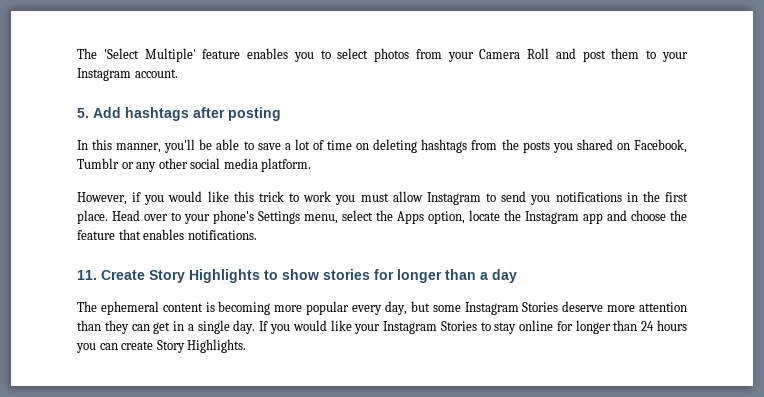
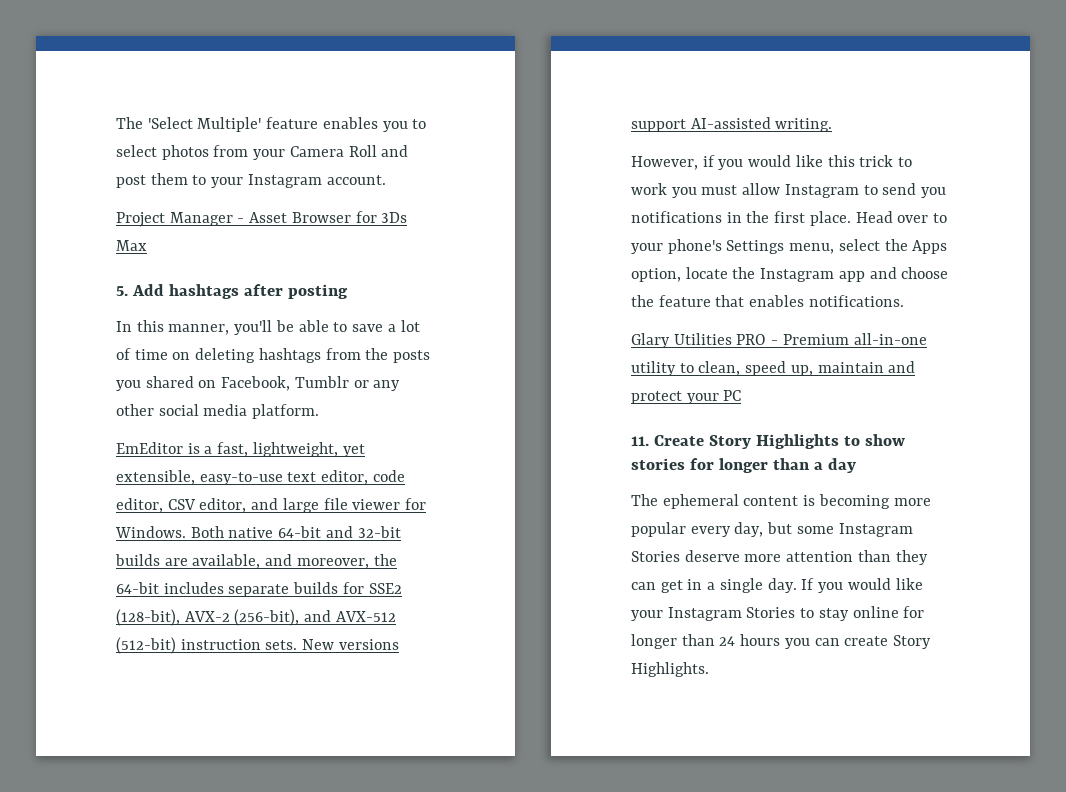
(178, 73) none -> [116,211,408,227] [116,240,147,251] // Project Manager - Asset Browser for 3Ds Max
(312, 165) none -> [116,442,365,457] [116,470,405,485] [116,498,427,513] [115,526,401,538] [115,554,397,569] [116,582,402,597] [116,609,396,626] [116,637,399,654] [631,117,833,132] // EmEditor is a fast, lightweight, yet extensible, easy-to-use text editor, code editor, CSV editor, and large file viewer for Windows. Both native 64-bit and 32-bit builds are available, and moreover, the 64-bit includes separate builds for SSE2 (128-bit), AVX-2 (256-bit), and AVX-512 (512-bit) instruction sets. New versions support AI-assisted writing.
(257, 235) none -> [631,333,927,348] [631,361,916,376] [631,390,742,404] // Glary Utilities PRO - Premium all-in-one utility to clean, speed up, maintain and protect your PC

